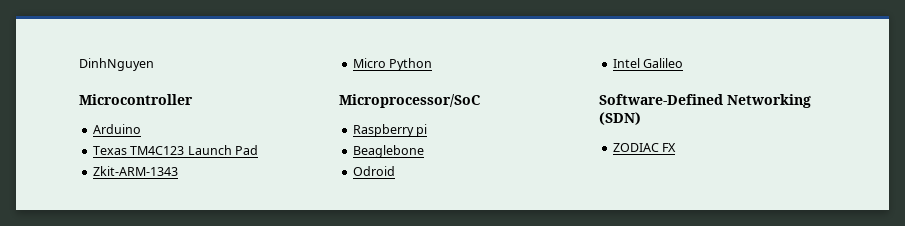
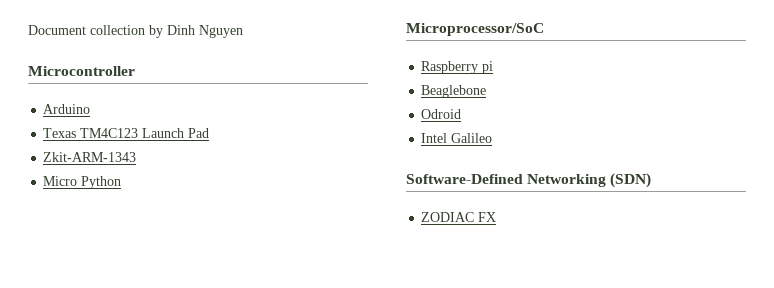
[79,58,154,71] DinhNguyen -> [28,25,243,38] Document collection by Dinh Nguyen

